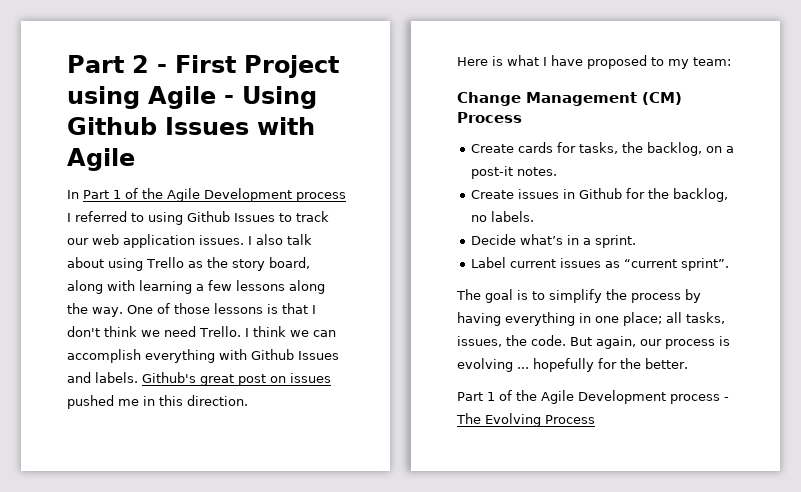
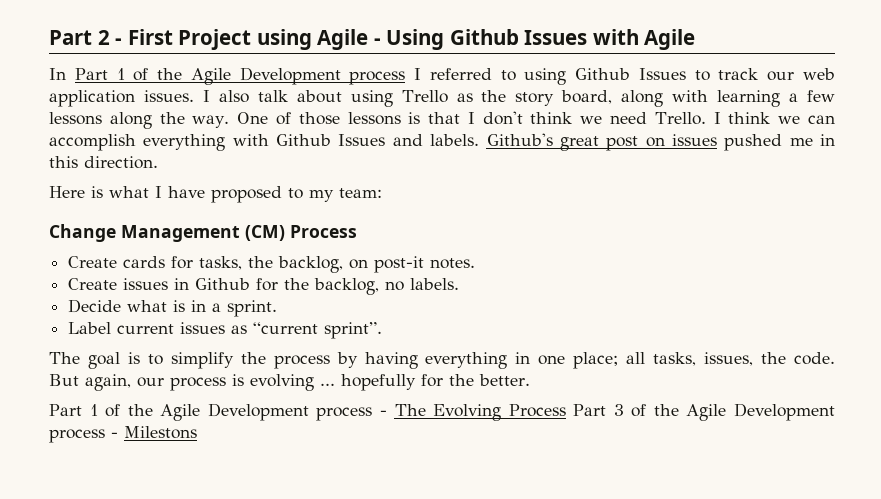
[726,146,735,153] a -> (369, 264) none
[520,234,564,245] what’s -> [127,300,186,312] what is
(595, 419) none -> [573,403,835,421] [49,426,197,443] Part 3 of the Agile Development process - Milestons

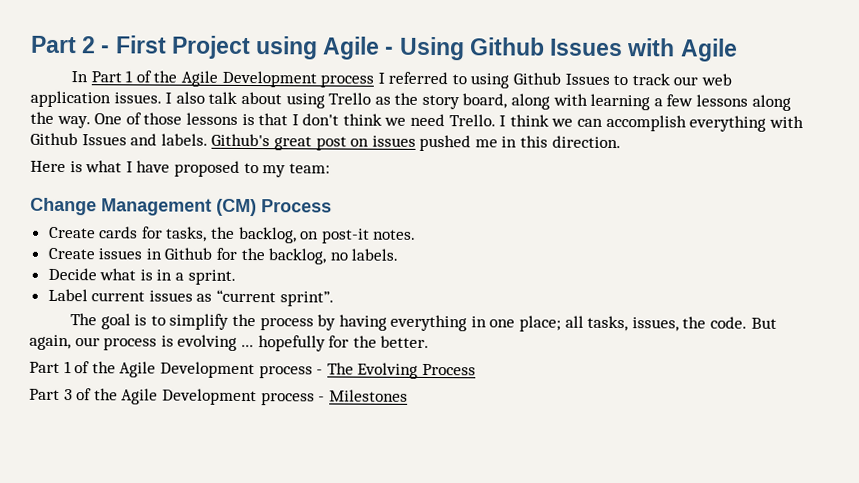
(566, 410) none -> (476, 369) //
[124,426,197,439] Milestons -> [328,389,408,402] Milestones

